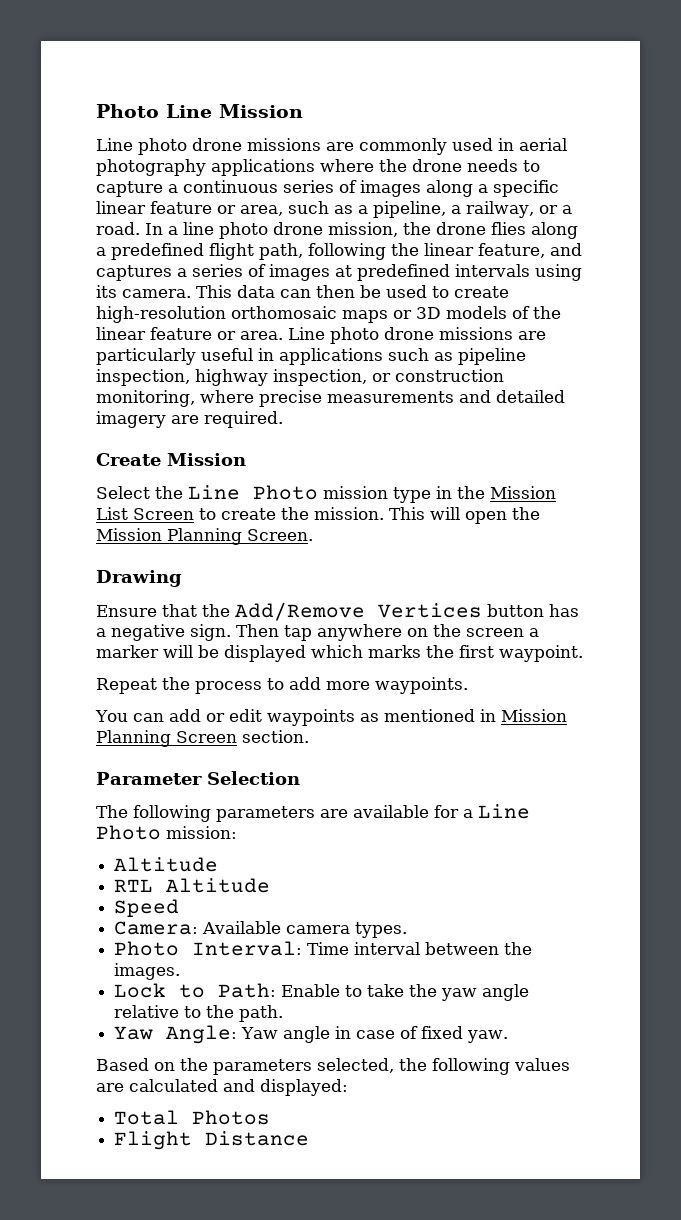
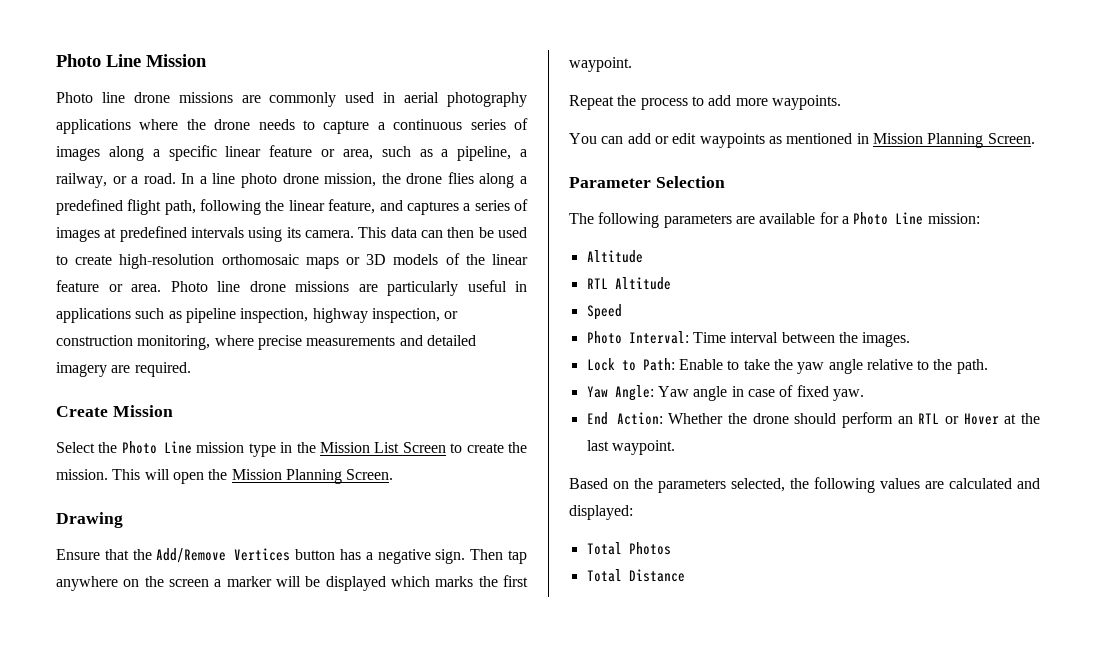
[96,138,187,155] Line photo -> [56,92,125,103] Photo line
[288,327,379,344] Line photo -> [170,281,240,292] Photo line
[188,485,318,500] Line Photo -> [121,441,192,454] Photo Line
[176,730,309,743] Screen section. -> [987,133,1035,144] Screen.
[478,804,530,819] [96,825,161,840] Line Photo -> [853,212,924,225] Photo Line
[114,921,408,938] // Camera: Available camera types. -> (622, 312) none
(509, 1036) none -> [586,412,1040,428] [586,440,675,455] // End Action: Whether the drone should perform an RTL or Hover at the last waypoint.
[114,1131,193,1150] Flight -> [586,569,622,582] Total

